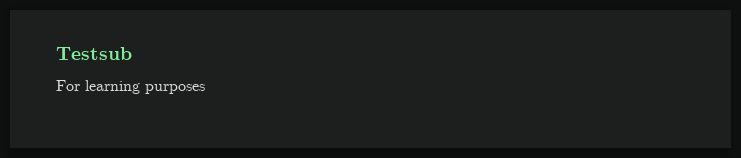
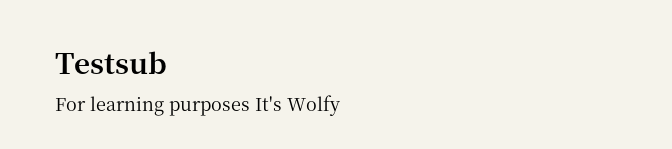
(205, 89) none -> [255,95,340,116] It's Wolfy

